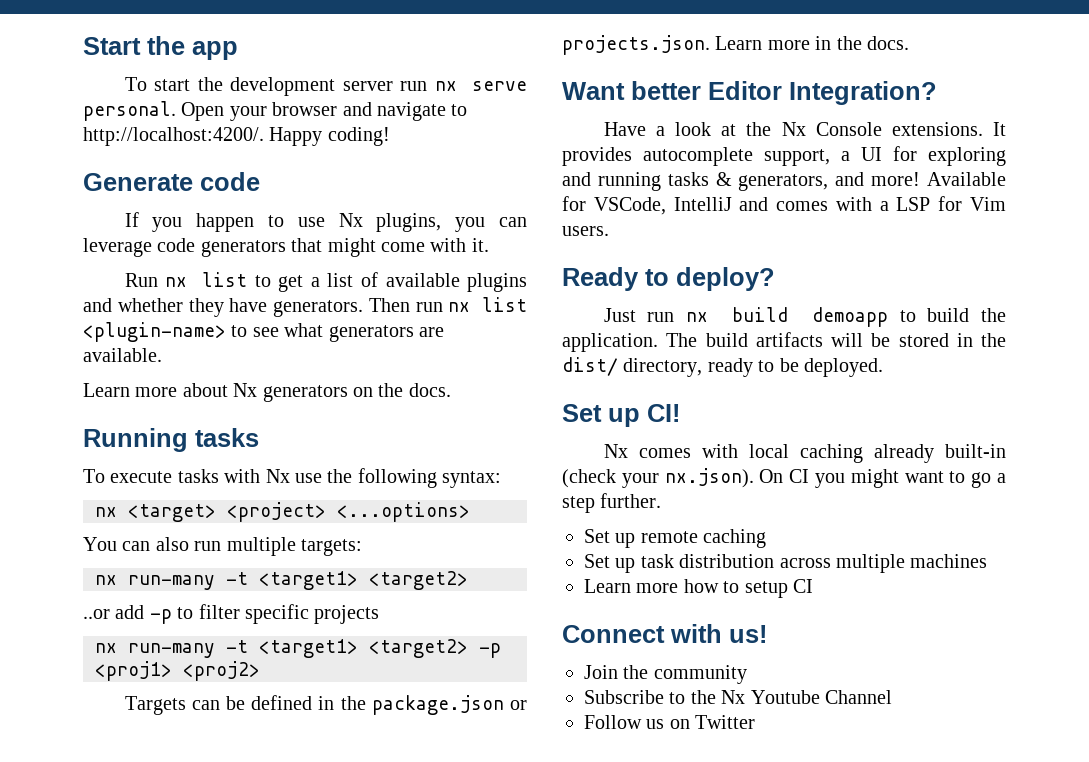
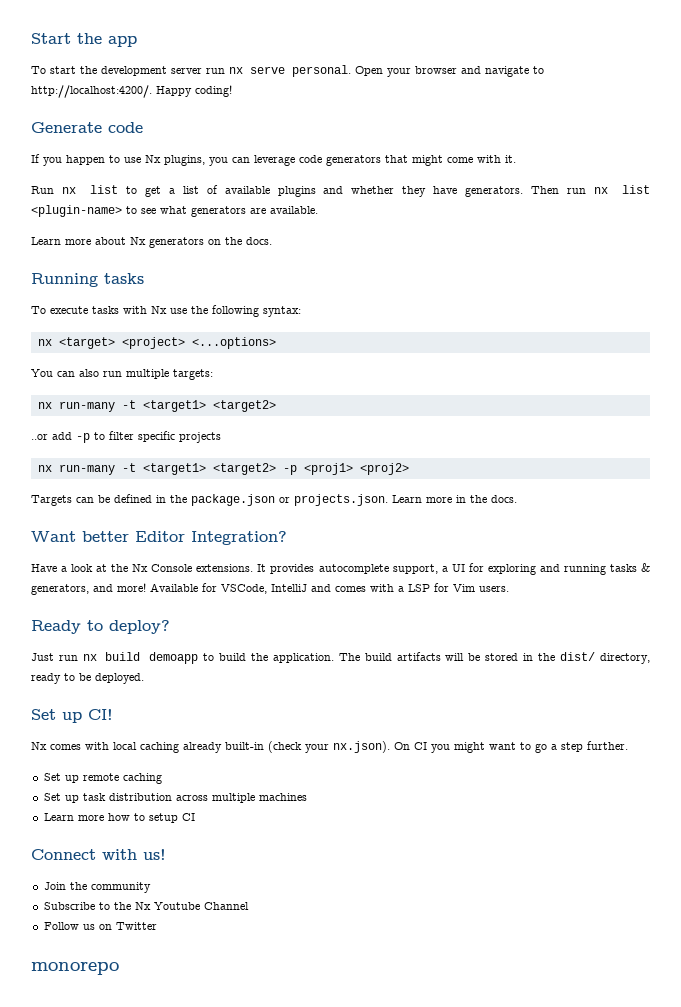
(756, 722) none -> [31,962,119,975] // monorepo

